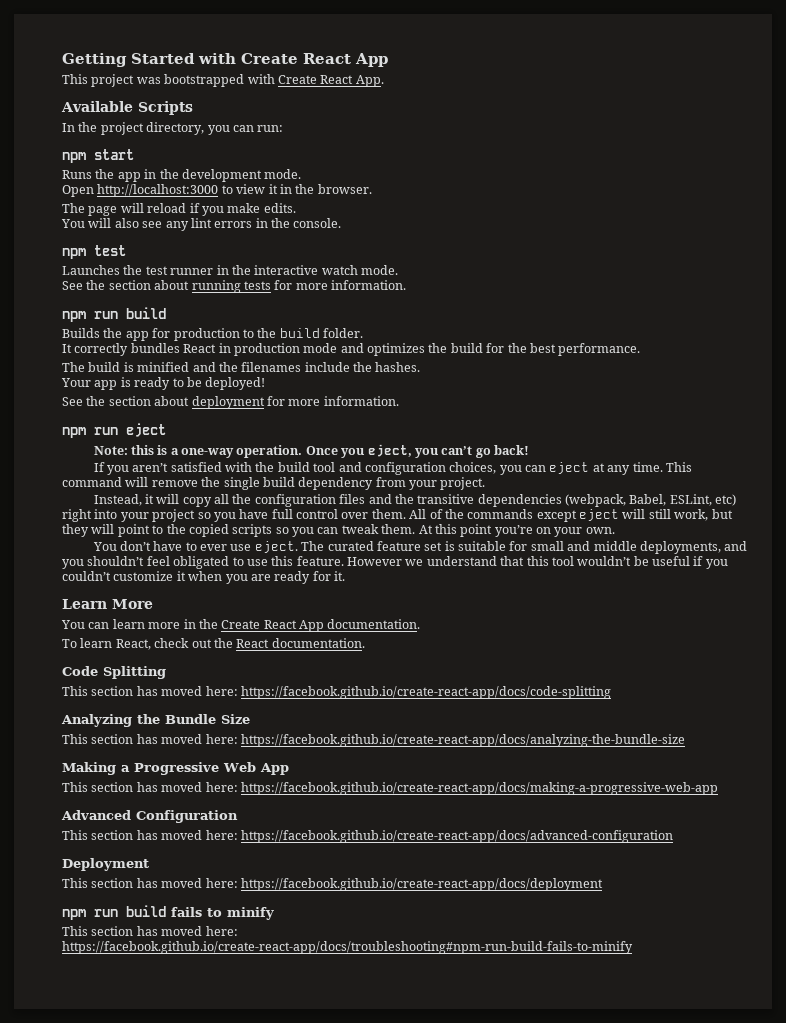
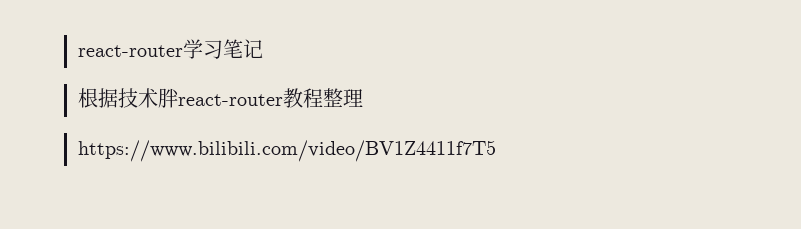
[62,53,388,67] [62,74,384,87] [61,101,193,115] [62,122,284,135] [62,149,134,163] [62,169,302,182] [62,184,372,197] [62,203,296,216] [61,218,342,231] [62,245,126,259] [62,265,398,275] [62,280,406,293] [62,307,166,322] [62,328,363,341] [62,343,641,356] [62,362,421,372] [61,377,266,390] [62,396,399,409] [62,423,166,438] [93,444,530,458] [93,462,692,475] [62,477,486,490] [93,494,737,507] [62,509,733,522] [62,524,615,537] [92,541,748,554] [62,556,728,569] [62,571,345,584] [62,599,153,609] [61,619,421,632] [62,638,365,650] [62,666,166,679] [62,686,611,699] [61,714,250,727] [62,734,685,747] [62,762,289,775] [62,782,718,795] [61,810,238,823] [62,830,673,843] [62,858,149,871] [62,878,603,891] [62,905,274,920] [62,926,238,936] [62,941,633,954] Getting Started with Create React App // This project was bootstrapped with Create React App. // Available Scripts // In the project directory, you can run: // npm start // Runs the app in the development mode. // Open http://localhost:3000 to view it in the browser. // The page will reload if you make edits. // You will also see any lint errors in the console. // npm test // Launches the test runner in the interactive watch mode. // See the section about running tests for more information. // npm run build // Builds the app for production to the build folder. // It correctly bundles React in production mode and optimizes the build for the best performance. // The build is minified and the filenames include the hashes. // Your app is ready to be deployed! // See the section about deployment for more information. // npm run eject // Note: this is a one-way operation. Once you eject, you can’t go back! // If you aren’t satisfied with the build tool and configuration choices, you can eject at any time. This command will remove the single build dependency from your project. // Instead, it will copy all the configuration files and the transitive dependencies (webpack, Babel, ESLint, etc) right into your project so you have full control over them. All of the commands except eject will still work, but they will point to the copied scripts so you can tweak them. At this point you’re on your own. // You don’t have to ever use eject. The curated feature set is suitable for small and middle deployments, and you shouldn’t feel obligated to use this feature. However we understand that this tool wouldn’t be useful if you couldn’t customize it when you are ready for it. // Learn More // You can learn more in the Create React App documentation. // To learn React, check out the React documentation. // Code Splitting // This section has moved here: https://facebook.github.io/create-react-app/docs/code-splitting // Analyzing the Bundle Size // This section has moved here: https://facebook.github.io/create-react-app/docs/analyzing-the-bundle-size // Making a Progressive Web App // This section has moved here: https://facebook.github.io/create-react-app/docs/making-a-progressive-web-app // Advanced Configuration // This section has moved here: https://facebook.github.io/create-react-app/docs/advanced-configuration // Deployment // This section has moved here: https://facebook.github.io/create-react-app/docs/deployment // npm run build fails to minify // This section has moved here: https://facebook.github.io/create-react-app/docs/troubleshooting#npm-run-build-fails-to-minify -> [77,39,263,59] [77,88,363,108] [77,140,496,162] react-router学习笔记 // 根据技术胖react-router教程整理 // https://www.bilibili.com/video/BV1Z4411f7T5

